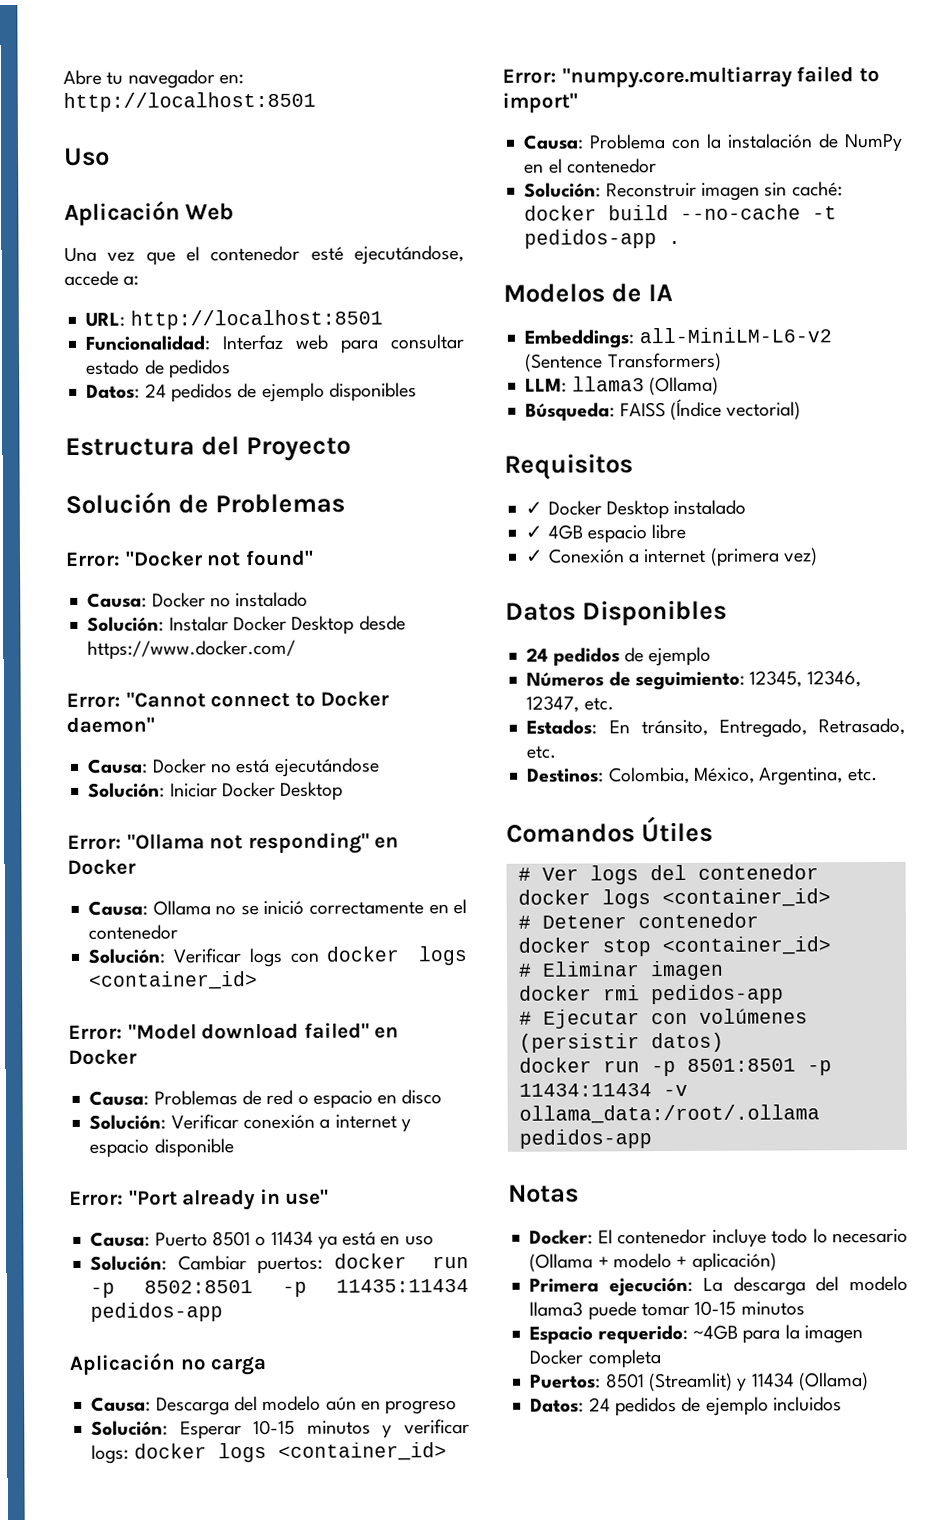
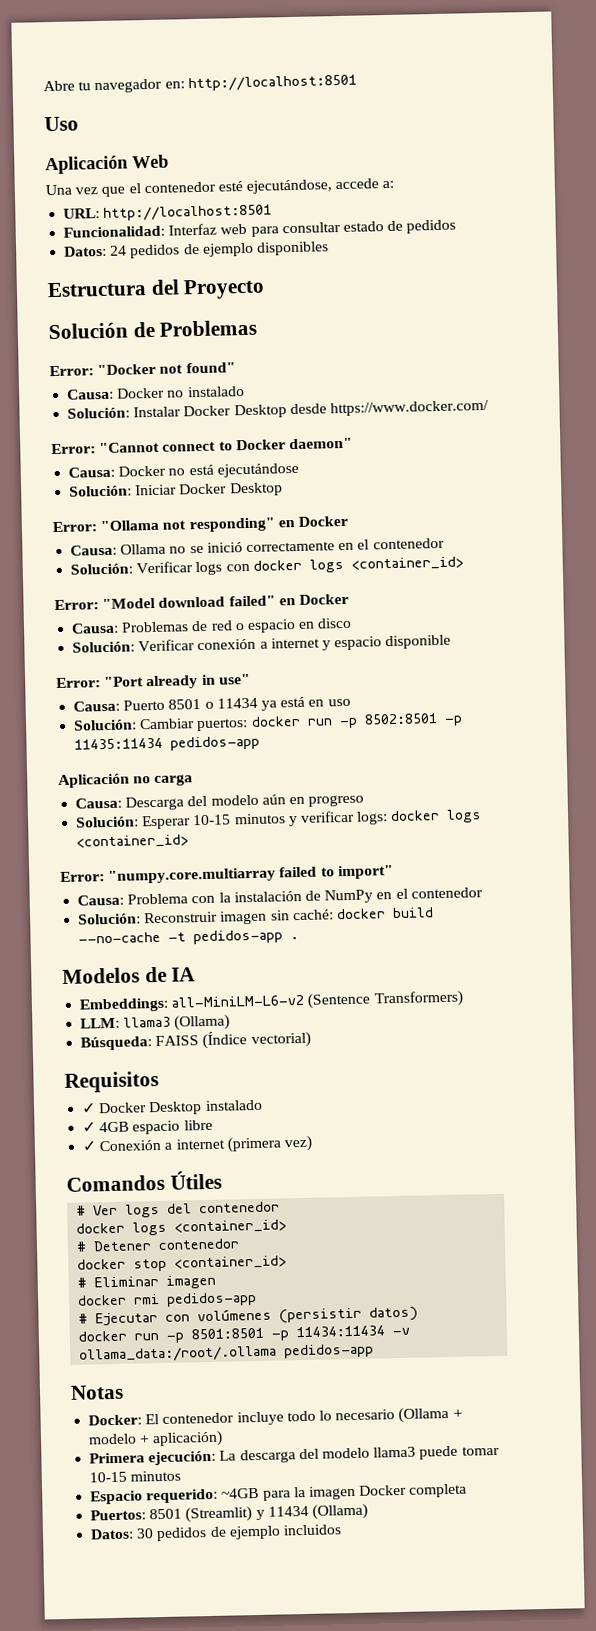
[505,599,727,627] [526,646,712,667] [526,670,861,691] [526,695,614,713] [526,717,905,738] [526,745,557,759] [527,766,878,786] // Datos Disponibles // 24 pedidos de ejemplo // Números de seguimiento: 12345, 12346, 12347, etc. // Estados: En tránsito, Entregado, Retrasado, etc. // Destinos: Colombia, México, Argentina, etc. -> (313, 1143) none
[588,1397,611,1412] 24 -> [136,1528,155,1539] 30

